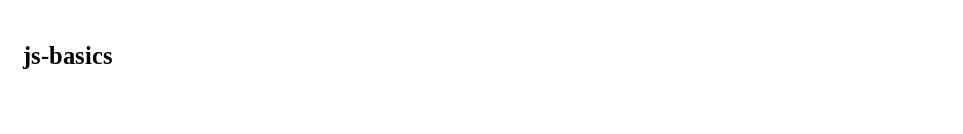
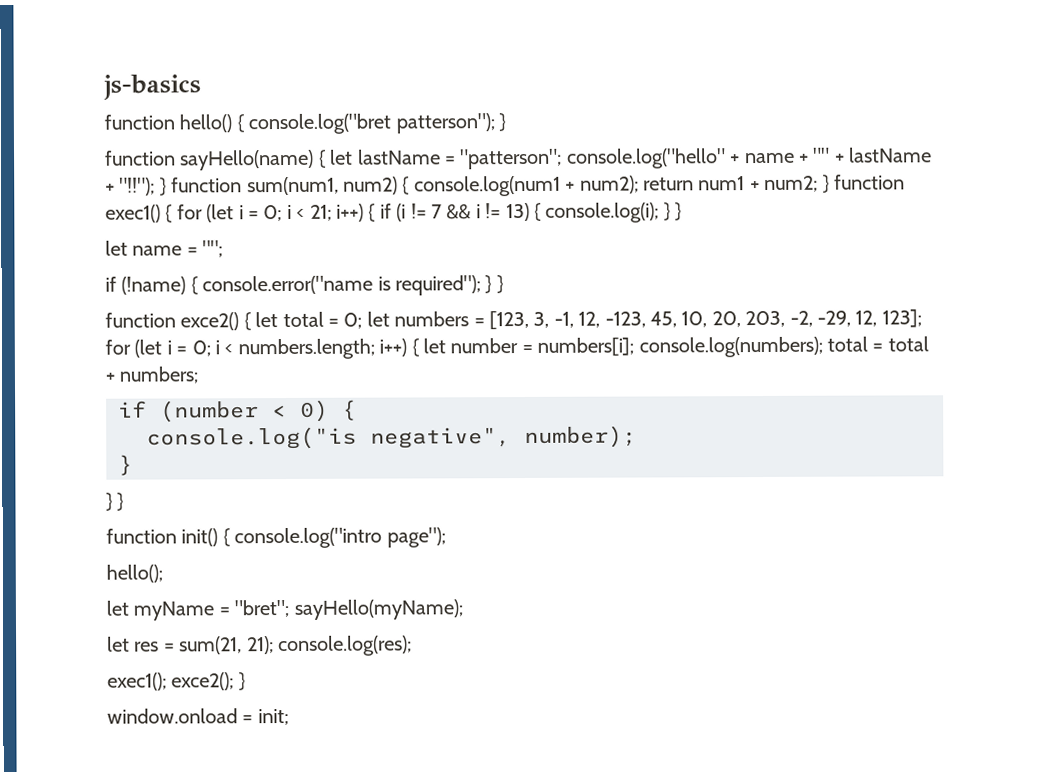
(113, 57) none -> [104,113,506,135] [105,147,933,171] [105,174,905,197] [105,202,683,223] [105,240,224,258] [105,275,504,296] [105,309,922,331] [105,336,929,360] [105,366,199,384] [118,399,357,423] [146,425,637,450] [118,454,133,476] [106,492,125,511] [106,527,446,549] [106,564,163,583] [106,599,463,621] [107,635,412,657] [107,672,246,691] [107,708,289,726] // function hello() { console.log("bret patterson"); } // function sayHello(name) { let lastName = "patterson"; console.log("hello" + name + "" + lastName + "!!"); } function sum(num1, num2) { console.log(num1 + num2); return num1 + num2; } function exec1() { for (let i = 0; i < 21; i++) { if (i != 7 && i != 13) { console.log(i); } } // let name = ""; // if (!name) { console.error("name is required"); } } // function exce2() { let total = 0; let numbers = [123, 3, -1, 12, -123, 45, 10, 20, 203, -2, -29, 12, 123]; for (let i = 0; i < numbers.length; i++) { let number = numbers[i]; console.log(numbers); total = total + numbers; // if (number < 0) { // console.log("is negative", number); // } // } } // function init() { console.log("intro page"); // hello(); // let myName = "bret"; sayHello(myName); // let res = sum(21, 21); console.log(res); // exec1(); exce2(); } // window.onload = init;

